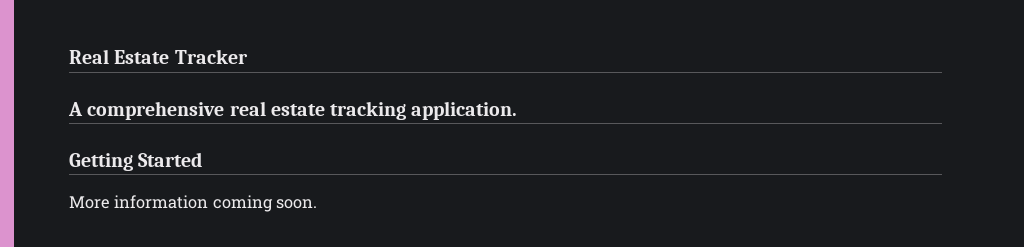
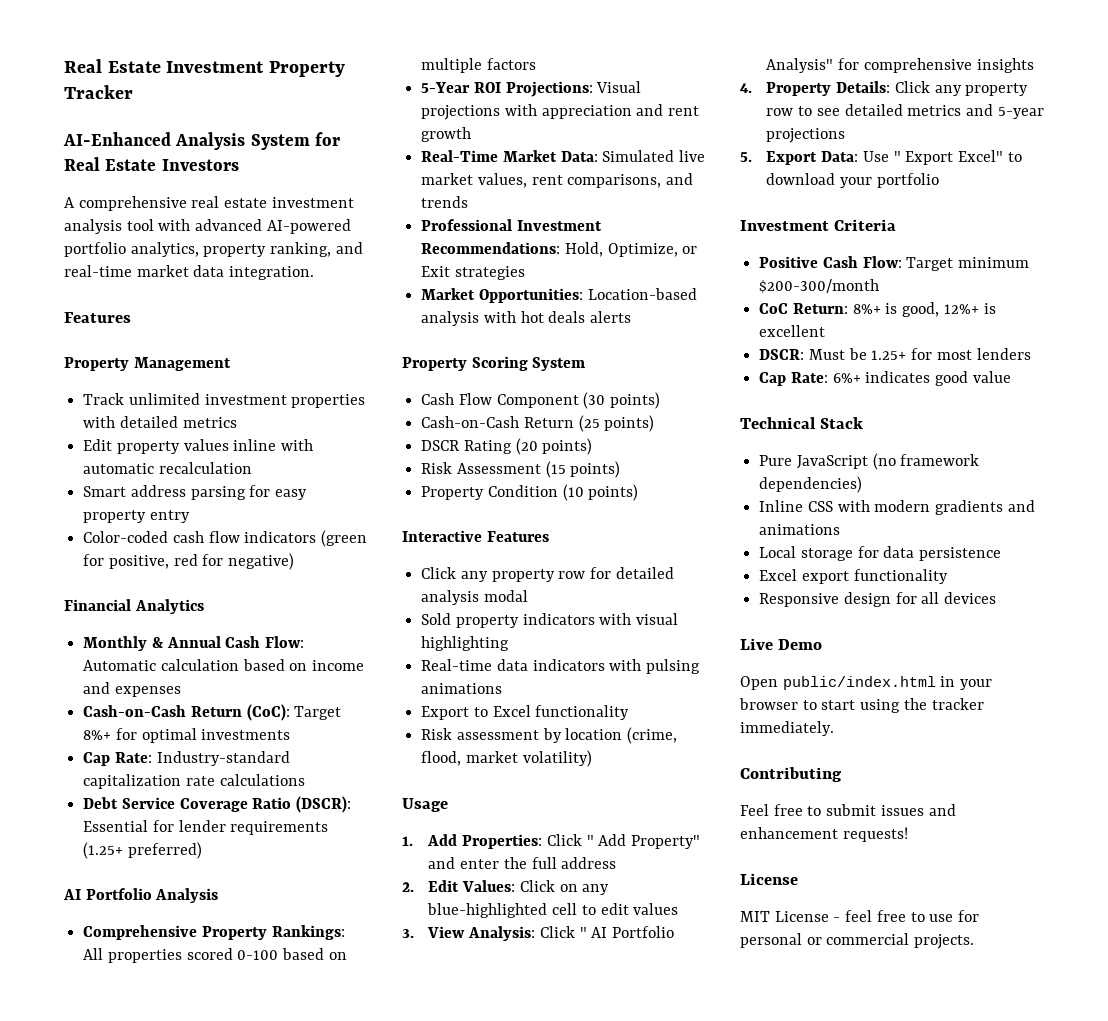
[69,49,170,64] Real Estate -> [64,59,345,77] Real Estate Investment Property
[68,101,518,120] [69,152,203,171] [69,195,318,212] A comprehensive real estate tracking application. // Getting Started // More information coming soon. -> [63,132,340,150] [64,157,239,171] [64,196,354,211] [64,219,351,234] [64,242,363,257] [64,265,315,280] [64,312,131,323] [64,357,231,371] [83,393,366,408] [83,416,237,428] [83,439,314,454] [83,462,252,474] [83,485,308,500] [83,510,190,523] [83,530,368,547] [83,553,295,570] [64,599,204,614] [83,636,305,651] [83,659,365,671] [83,682,181,697] [83,704,342,721] [83,728,291,743] [83,751,290,766] [83,774,305,789] [83,796,352,813] [83,820,329,835] [83,842,202,859] [63,888,219,903] [83,925,345,940] [83,948,347,963] [421,58,536,73] [421,81,642,97] [421,104,700,120] [421,127,472,142] [421,150,706,162] [421,173,694,188] [421,196,469,208] [421,219,602,231] [421,242,698,257] [421,266,525,280] [421,288,697,303] [421,311,632,326] [402,356,586,371] [421,392,661,409] [421,415,655,432] [421,438,593,455] [421,461,621,478] [421,484,639,501] [402,530,549,542] [421,567,674,582] [421,590,528,605] [421,613,679,628] [421,636,510,651] [421,659,701,674] [421,683,503,694] [421,705,630,720] [421,727,678,744] [421,750,592,767] [402,798,448,812] [402,834,701,849] [428,857,617,869] [402,880,610,895] [427,903,679,918] [402,926,675,941] [766,58,1034,73] [740,81,1029,96] [766,104,1044,119] [766,128,846,143] [740,150,1022,165] [766,173,939,188] [740,219,896,231] [759,256,1030,271] [759,279,880,293] [759,302,996,317] [759,325,826,337] [759,348,1031,360] [759,371,1011,386] [740,417,863,429] [759,453,980,470] [759,476,863,493] [759,500,1035,515] [759,524,841,535] [759,546,1002,561] [759,569,948,584] [759,592,997,607] [740,638,822,650] [740,676,993,690] [739,698,984,713] [740,721,834,736] [740,767,842,782] [740,804,956,816] [740,827,908,842] [740,873,798,885] [740,910,980,922] [740,933,975,949] AI-Enhanced Analysis System for Real Estate Investors // A comprehensive real estate investment analysis tool with advanced AI-powered portfolio analytics, property ranking, and real-time market data integration. // Features // Property Management // Track unlimited investment properties with detailed metrics // Edit property values inline with automatic recalculation // Smart address parsing for easy property entry // Color-coded cash flow indicators (green for positive, red for negative) // Financial Analytics // Monthly & Annual Cash Flow: Automatic calculation based on income and expenses // Cash-on-Cash Return (CoC): Target 8%+ for optimal investments // Cap Rate: Industry-standard capitalization rate calculations // Debt Service Coverage Ratio (DSCR): Essential for lender requirements (1.25+ preferred) // AI Portfolio Analysis // Comprehensive Property Rankings: All properties scored 0-100 based on multiple factors // 5-Year ROI Projections: Visual projections with appreciation and rent growth // Real-Time Market Data: Simulated live market values, rent comparisons, and trends // Professional Investment Recommendations: Hold, Optimize, or Exit strategies // Market Opportunities: Location-based analysis with hot deals alerts // Property Scoring System // Cash Flow Component (30 points) // Cash-on-Cash Return (25 points) // DSCR Rating (20 points) // Risk Assessment (15 points) // Property Condition (10 points) // Interactive Features // Click any property row for detailed analysis modal // Sold property indicators with visual highlighting // Real-time data indicators with pulsing animations // Export to Excel functionality // Risk assessment by location (crime, flood, market volatility) // Usage // 1. Add Properties: Click " Add Property" and enter the full address // 2. Edit Values: Click on any blue-highlighted cell to edit values // 3. View Analysis: Click " AI Portfolio Analysis" for comprehensive insights // 4. Property Details: Click any property row to see detailed metrics and 5-year projections // 5. Export Data: Use " Export Excel" to download your portfolio // Investment Criteria // Positive Cash Flow: Target minimum $200-300/month // CoC Return: 8%+ is good, 12%+ is excellent // DSCR: Must be 1.25+ for most lenders // Cap Rate: 6%+ indicates good value // Technical Stack // Pure JavaScript (no framework dependencies) // Inline CSS with modern gradients and animations // Local storage for data persistence // Excel export functionality // Responsive design for all devices // Live Demo // Open public/index.html in your browser to start using the tracker immediately. // Contributing // Feel free to submit issues and enhancement requests! // License // MIT License - feel free to use for personal or commercial projects.

